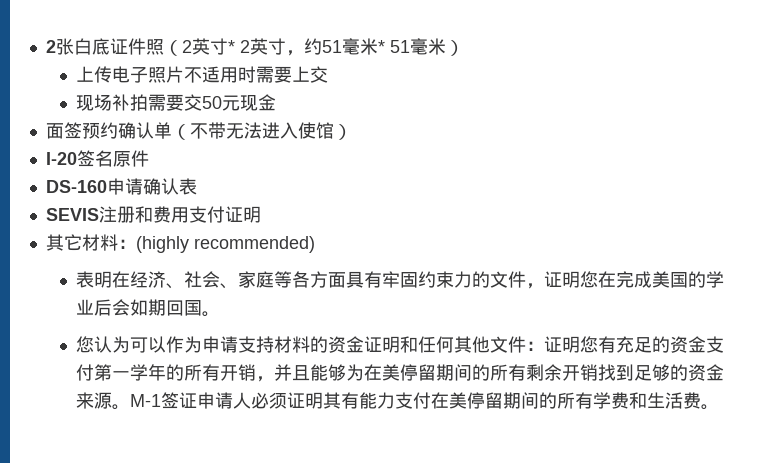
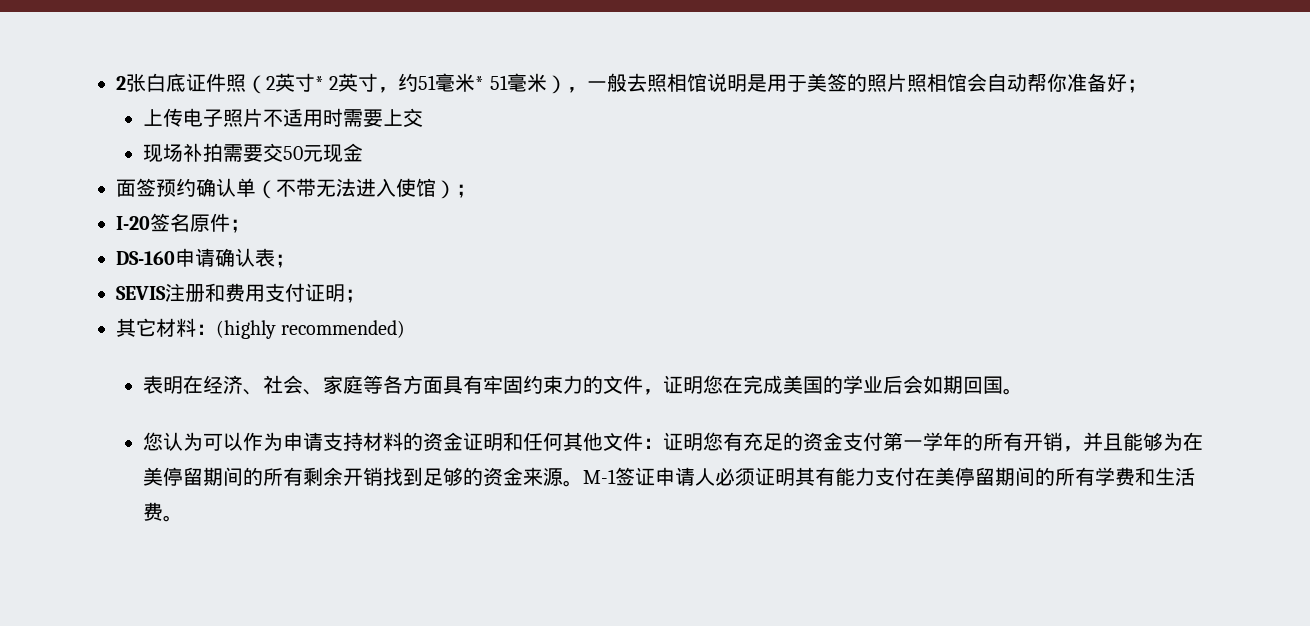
(464, 48) none -> [566,73,1147,93] ，一般去照相馆说明是用于美签的照片照相馆会自动帮你准备好；
(352, 132) none -> [456,184,476,198] ；
(149, 158) none -> [230,219,250,233] ；
(197, 186) none -> [275,254,295,268] ；
(261, 214) none -> [345,289,365,303] ；

